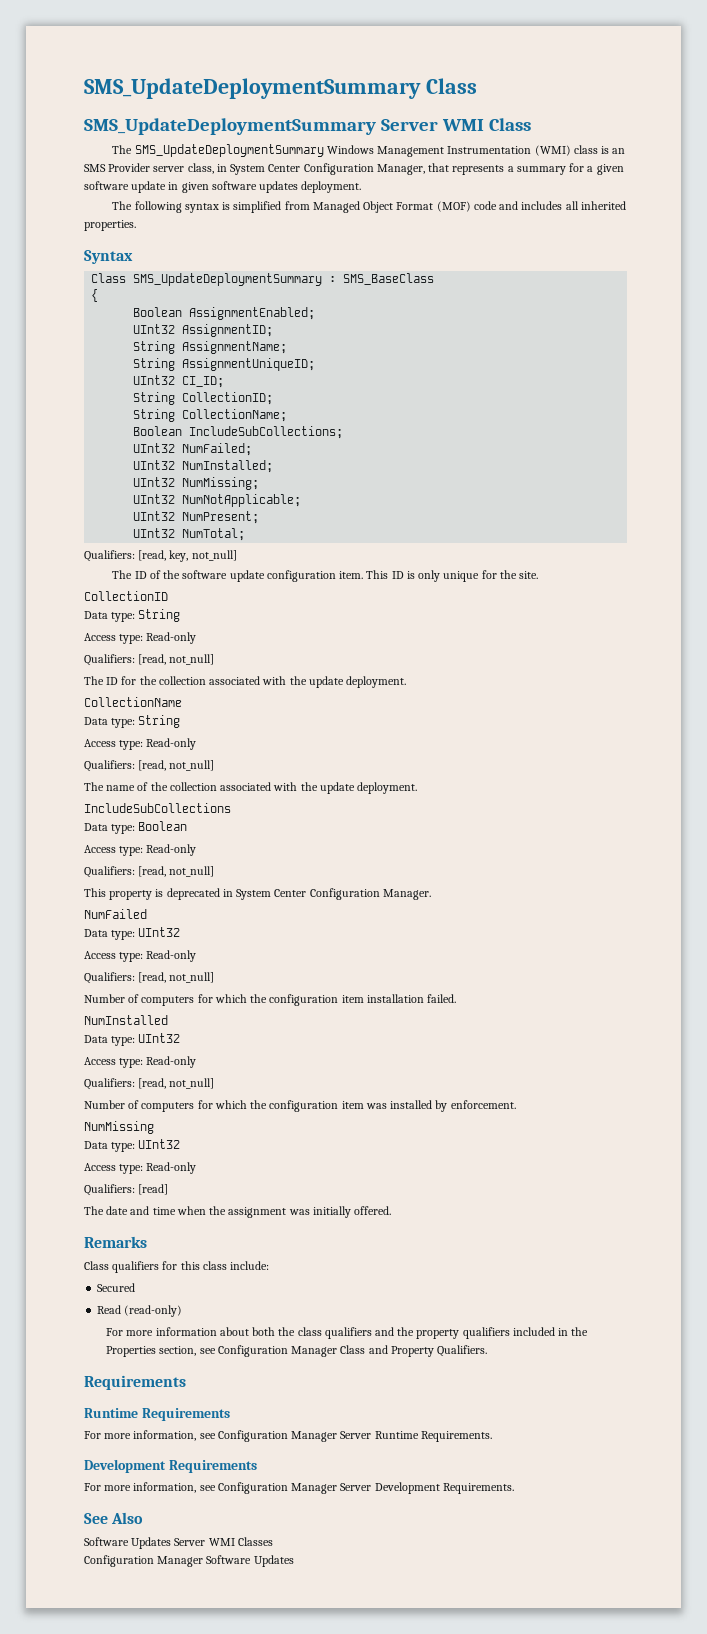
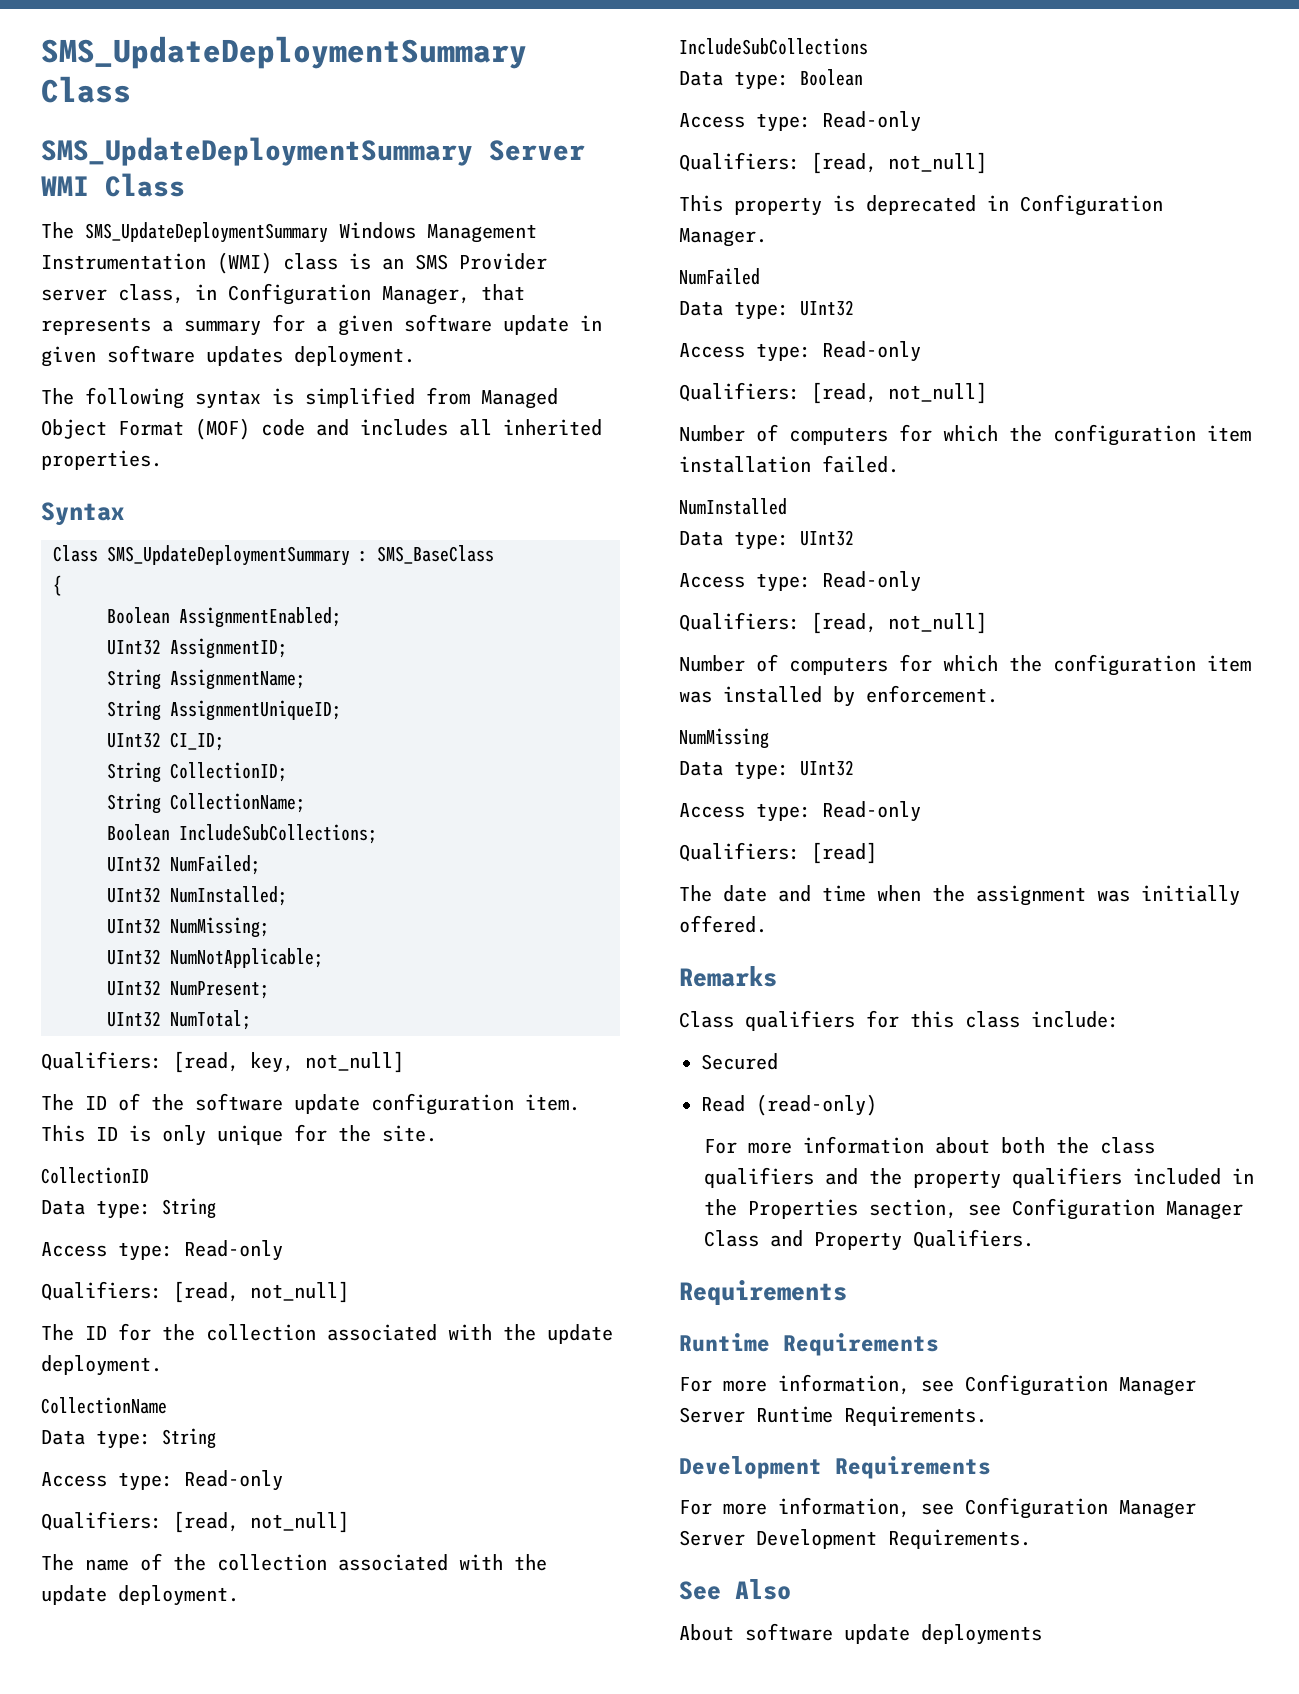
[230,164,301,175] System Center -> (217, 292) none
[236,889,307,900] System Center -> (1009, 203) none
[84,1537,273,1549] [84,1555,294,1567] Software Updates Server WMI Classes // Configuration Manager Software Updates -> [679,1623,1042,1645] About software update deployments

